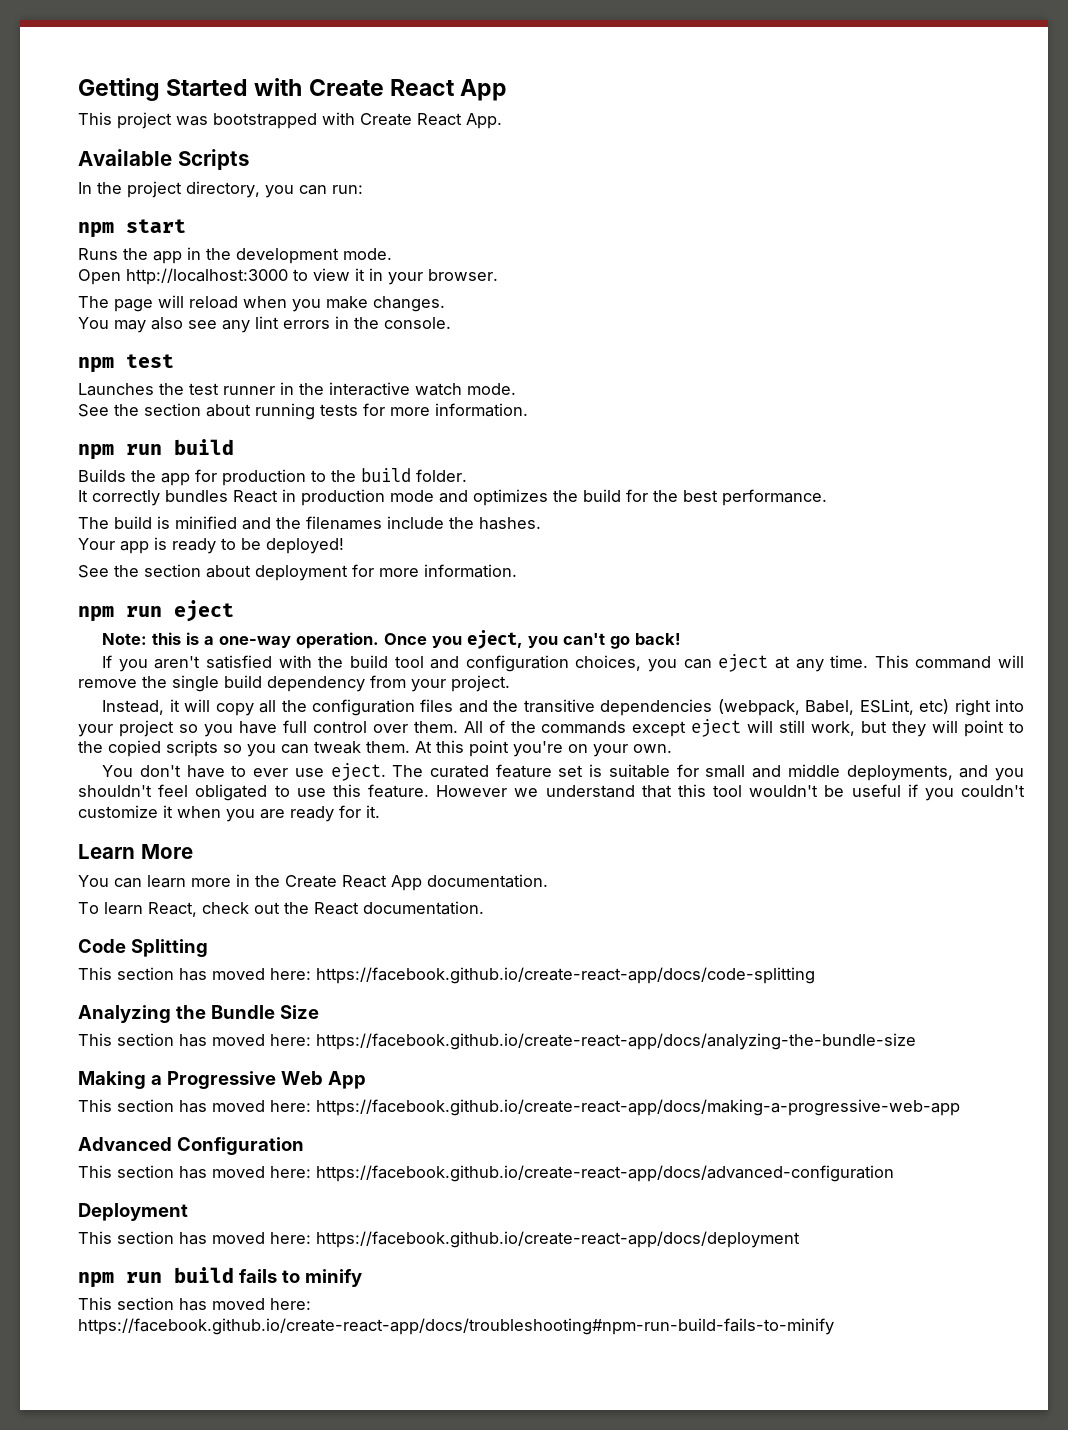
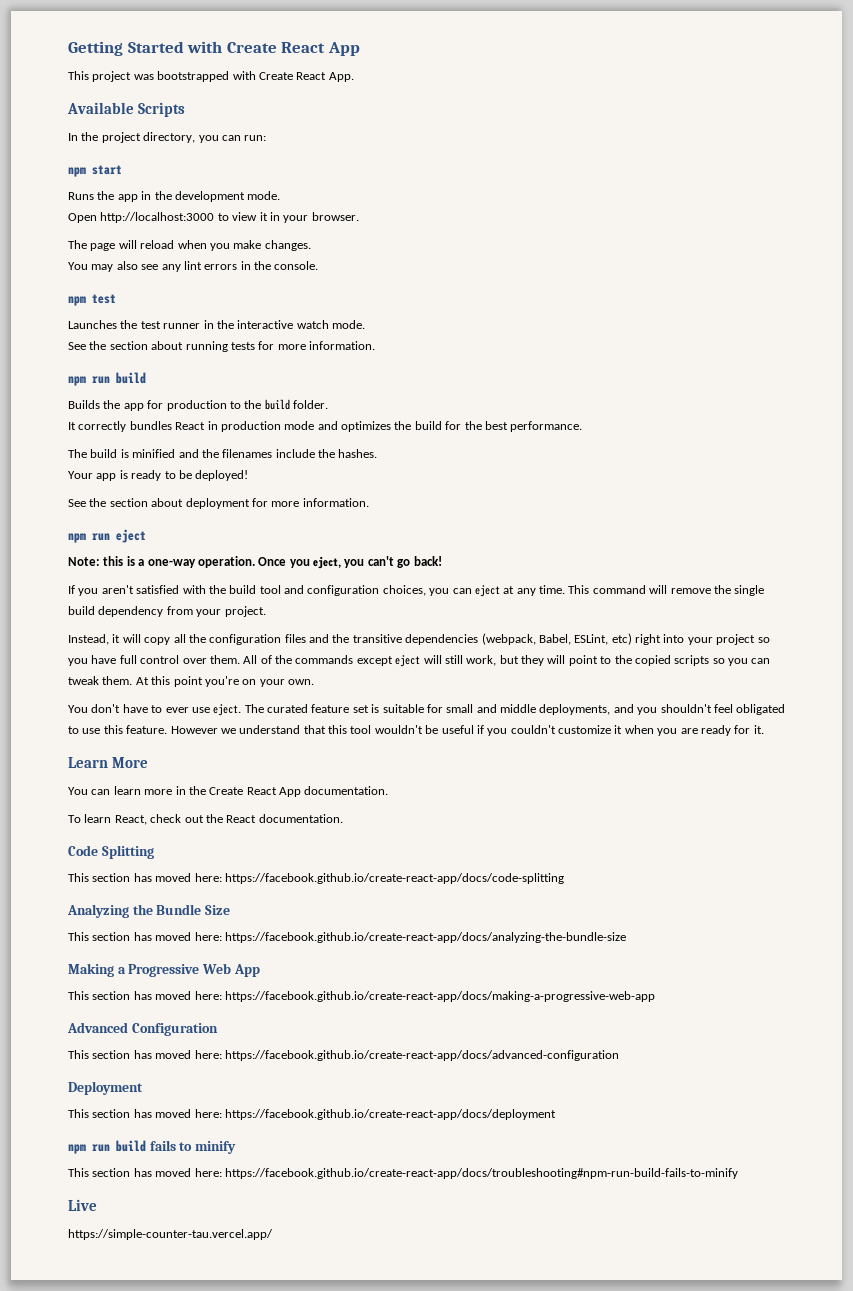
(834, 1326) none -> [68,1199,97,1211] [68,1229,273,1240] // Live // https://simple-counter-tau.vercel.app/

